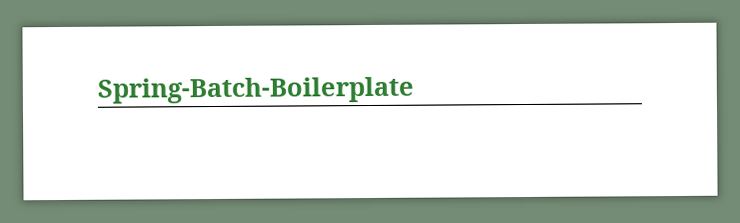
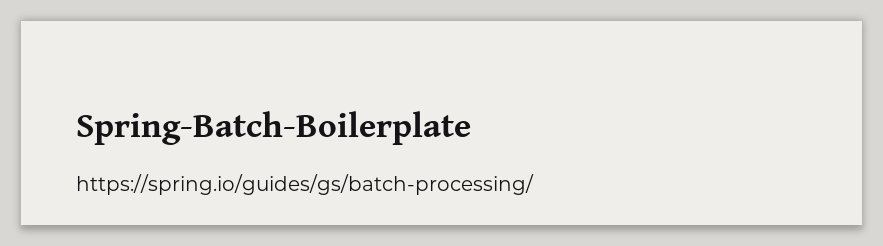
(414, 90) none -> [76,174,534,195] // https://spring.io/guides/gs/batch-processing/

